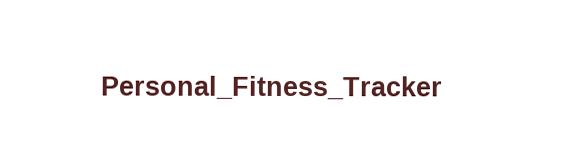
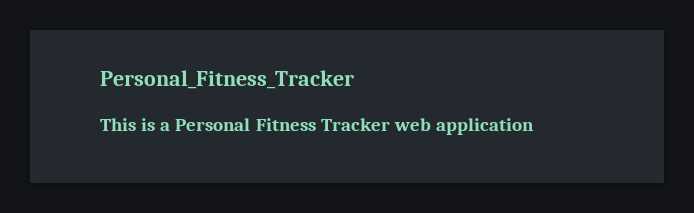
(442, 88) none -> [100,118,534,135] // This is a Personal Fitness Tracker web application

